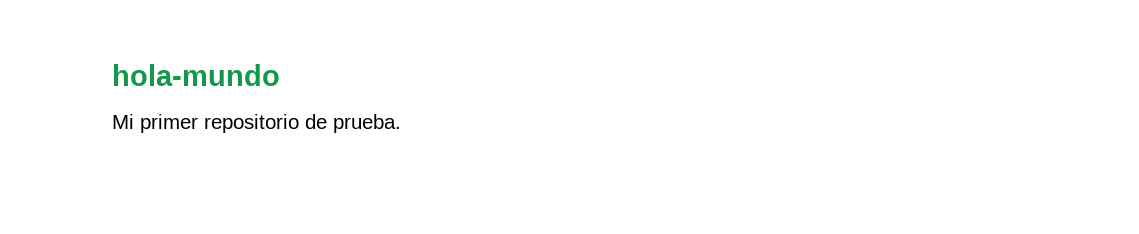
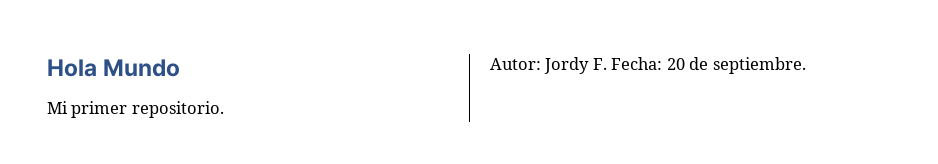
[112,64,280,86] hola-mundo -> [47,59,181,77] Hola Mundo
[204,114,401,133] repositorio de prueba. -> [131,101,224,118] [490,57,806,74] repositorio. // Autor: Jordy F. Fecha: 20 de septiembre.

